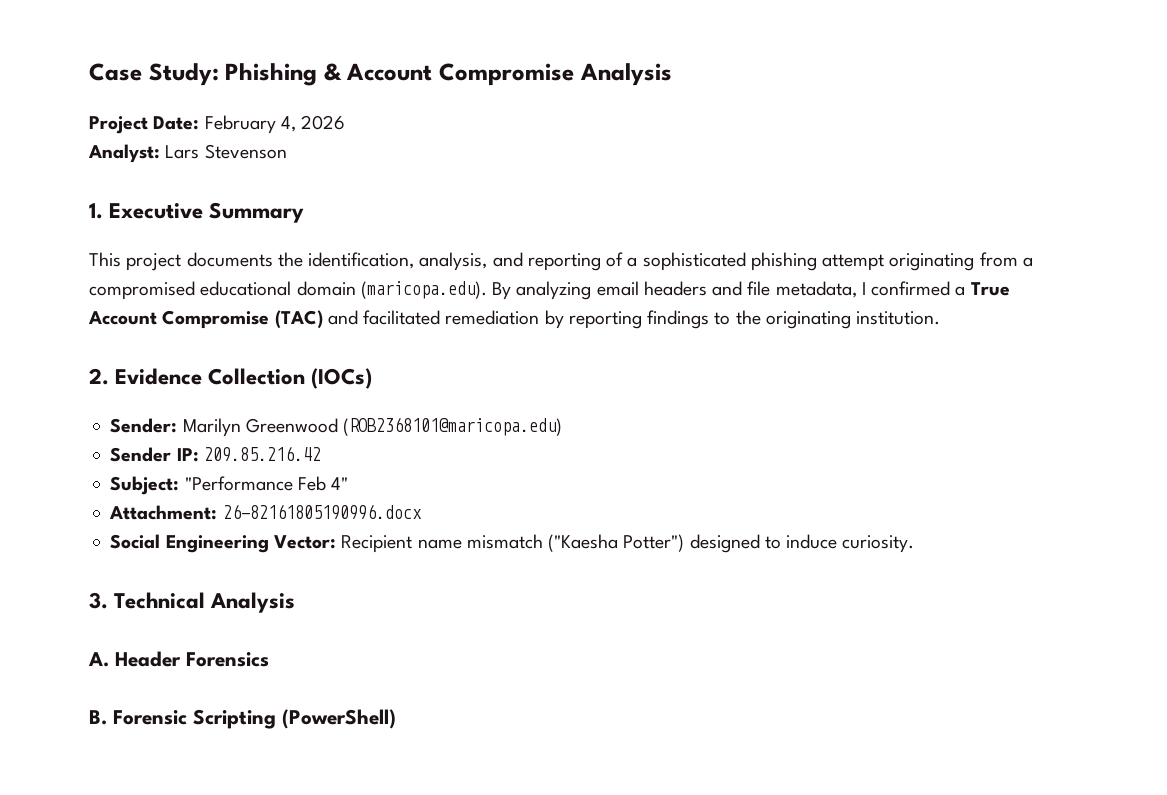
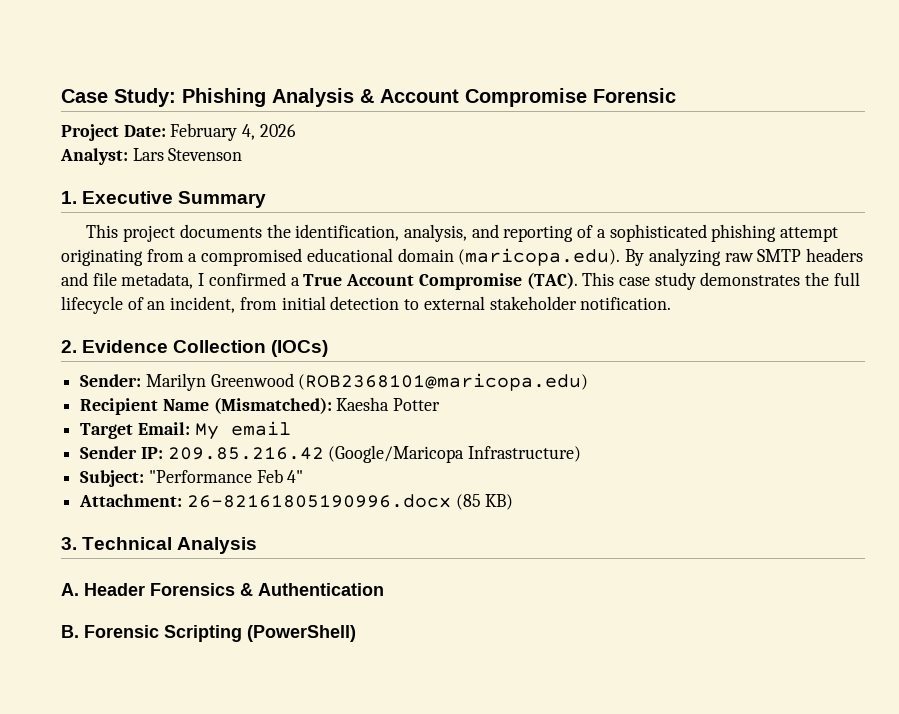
(318, 74) none -> [272,88,354,107] Analysis
[579,63,672,86] Analysis -> [593,88,676,103] Forensic
[596,281,639,296] email -> [724,249,802,262] raw SMTP
[274,310,941,329] (TAC) and facilitated remediation by reporting findings to the originating institution. -> [526,272,860,290] [61,296,672,314] (TAC). This case study demonstrates the full lifecycle of an incident, from initial detection to external stakeholder notification.
(563, 426) none -> [80,397,441,415] [80,421,291,440] // Recipient Name (Mismatched): Kaesha Potter // Target Email: My email
(321, 454) none -> [328,445,582,463] (Google/Maricopa Infrastructure)
[110,534,915,553] // Social Engineering Vector: Recipient name mismatch ("Kaesha Potter") designed to induce curiosity. -> [455,494,514,510] (85 KB)
(269, 659) none -> [240,583,384,596] & Authentication

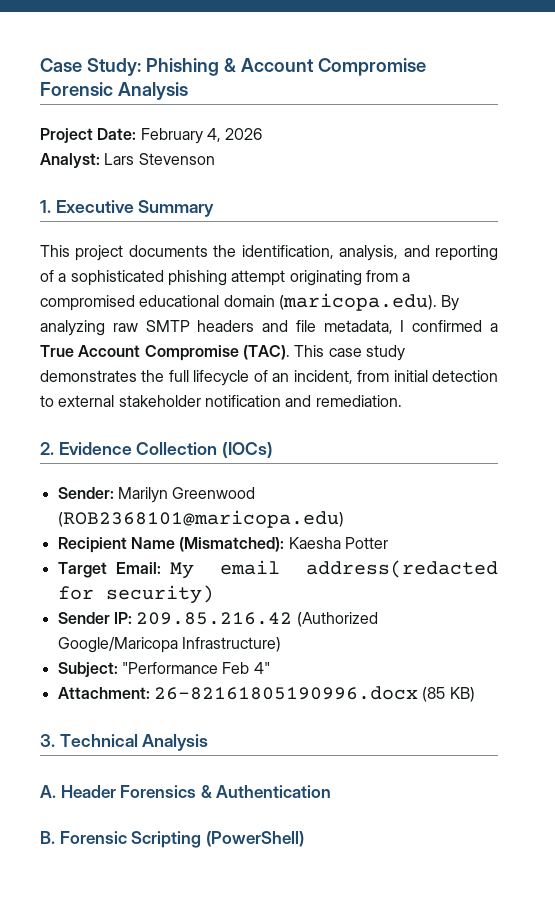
[272,88,354,107] Analysis -> (219, 67) none
(676, 95) none -> [117,82,188,100] Analysis
[580,297,672,310] notification. -> [204,395,402,407] notification and remediation.
(291, 428) none -> [306,560,498,578] [57,585,214,604] address(redacted for security)
[328,445,465,463] (Google/Maricopa -> [296,612,378,627] [57,637,178,653] (Authorized Google/Maricopa

